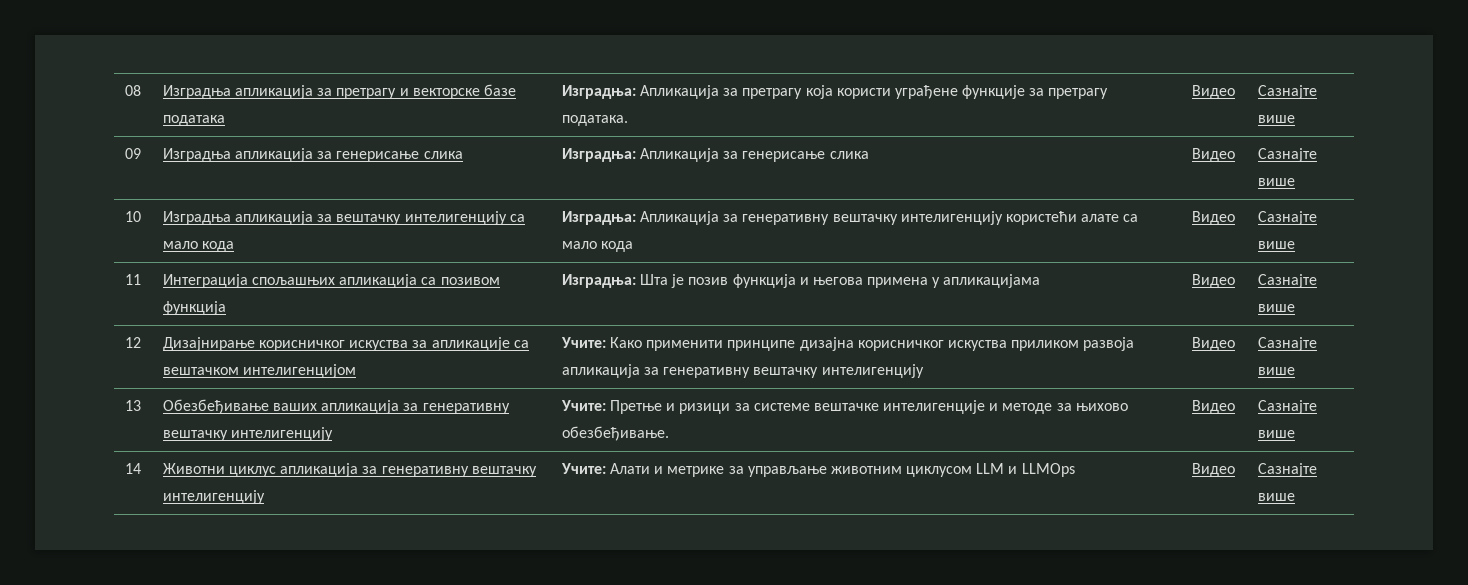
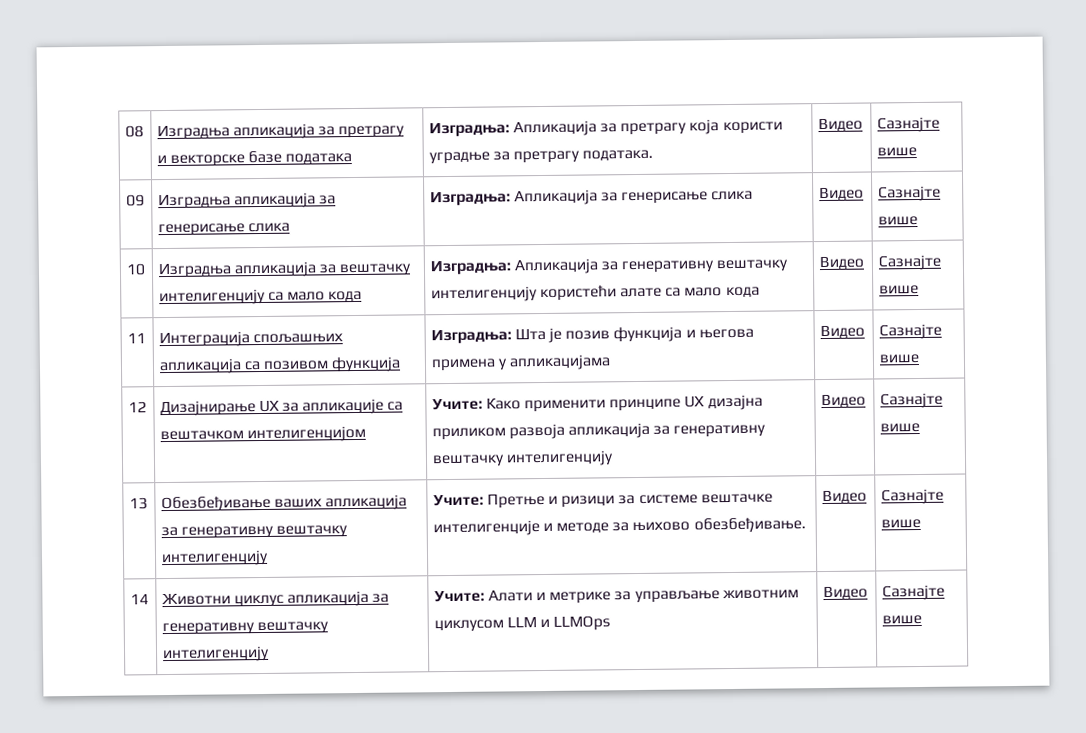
[894,85,1026,99] уграђене функције -> [428,151,490,165] уградње
[259,340,409,351] корисничког искуства -> [258,399,280,413] UX
[799,337,1007,351] дизајна корисничког искуства -> [684,394,763,411] UX дизајна

